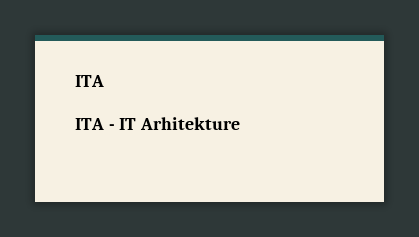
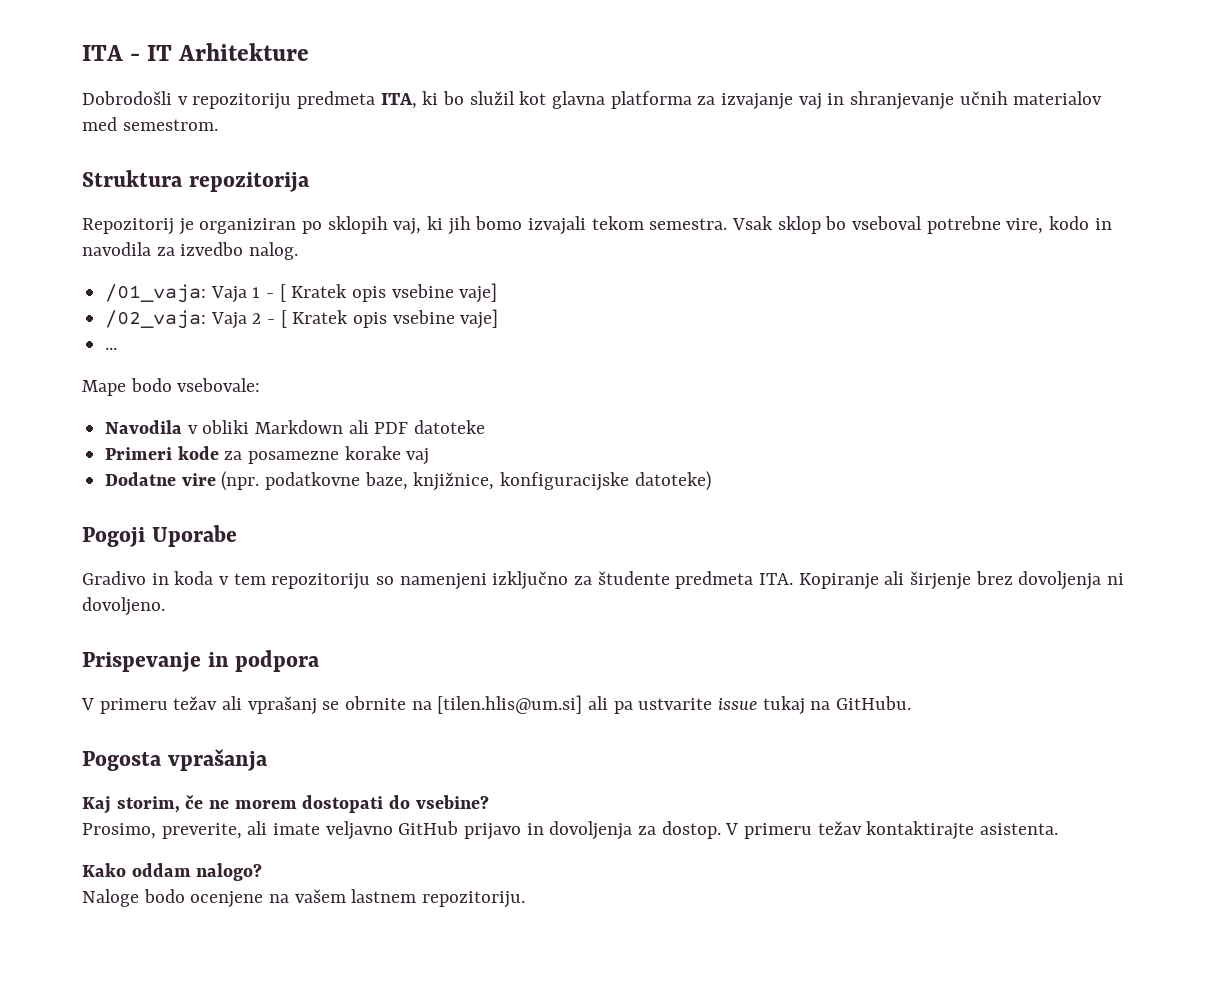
[75,75,104,87] [75,118,104,130] ITA // ITA -> [82,45,123,61] ITA
(241, 123) none -> [82,91,1103,110] [82,117,218,131] [82,170,310,192] [82,216,1112,235] [82,242,299,260] [105,283,498,303] [105,309,499,329] [105,347,118,350] [82,378,261,396] [105,420,486,434] [105,446,430,465] [105,471,711,491] [82,525,237,547] [82,571,1125,590] [82,597,165,616] [82,650,321,672] [81,695,912,715] [82,749,268,771] [82,794,489,814] [82,821,1059,840] [82,863,263,881] [82,889,526,908] // Dobrodošli v repozitoriju predmeta ITA, ki bo služil kot glavna platforma za izvajanje vaj in shranjevanje učnih materialov med semestrom. // Struktura repozitorija // Repozitorij je organiziran po sklopih vaj, ki jih bomo izvajali tekom semestra. Vsak sklop bo vseboval potrebne vire, kodo in navodila za izvedbo nalog. // /01_vaja: Vaja 1 - [ Kratek opis vsebine vaje] // /02_vaja: Vaja 2 - [ Kratek opis vsebine vaje] // ... // Mape bodo vsebovale: // Navodila v obliki Markdown ali PDF datoteke // Primeri kode za posamezne korake vaj // Dodatne vire (npr. podatkovne baze, knjižnice, konfiguracijske datoteke) // Pogoji Uporabe // Gradivo in koda v tem repozitoriju so namenjeni izključno za študente predmeta ITA. Kopiranje ali širjenje brez dovoljenja ni dovoljeno. // Prispevanje in podpora // V primeru težav ali vprašanj se obrnite na [tilen.hlis@um.si] ali pa ustvarite issue tukaj na GitHubu. // Pogosta vprašanja // Kaj storim, če ne morem dostopati do vsebine? // Prosimo, preverite, ali imate veljavno GitHub prijavo in dovoljenja za dostop. V primeru težav kontaktirajte asistenta. // Kako oddam nalogo? // Naloge bodo ocenjene na vašem lastnem repozitoriju.

